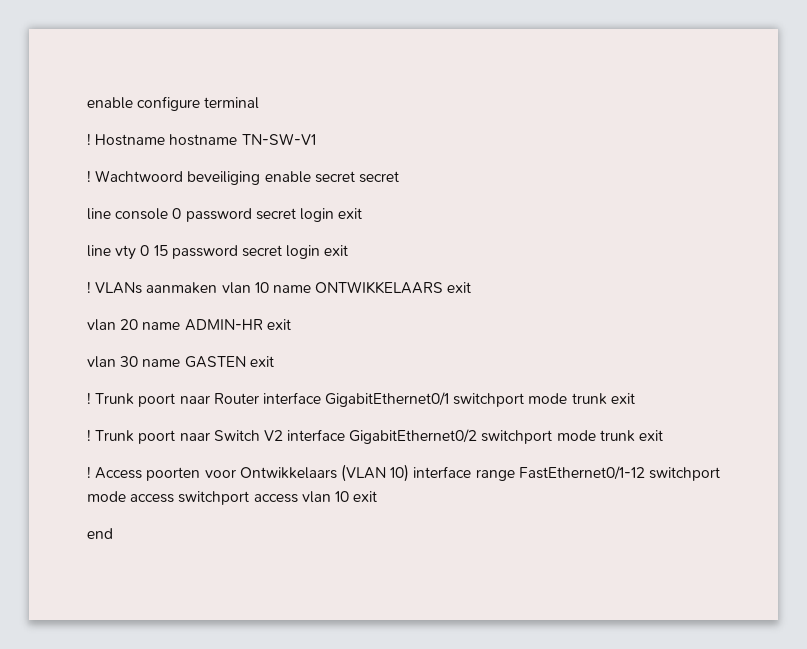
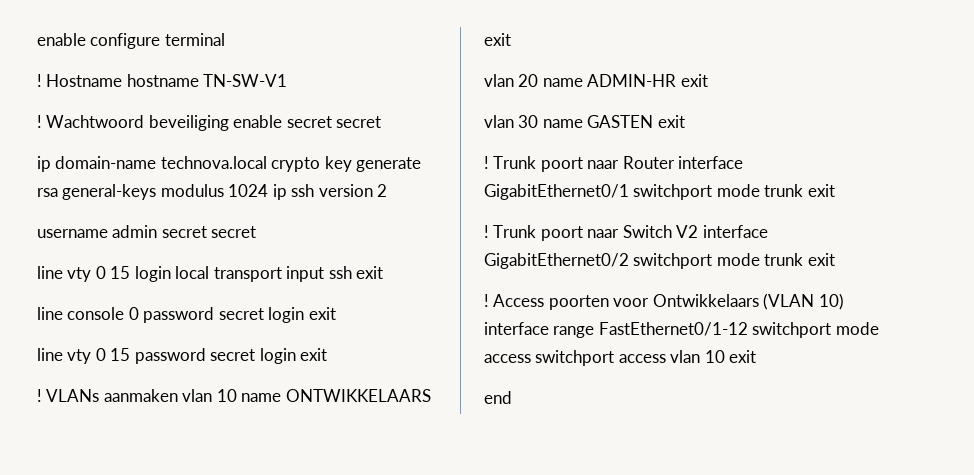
(399, 177) none -> [37,156,422,172] [37,184,388,200] [37,225,257,238] [37,266,384,282] // ip domain-name technova.local crypto key generate rsa general-keys modulus 1024 ip ssh version 2 // username admin secret secret // line vty 0 15 login local transport input ssh exit

